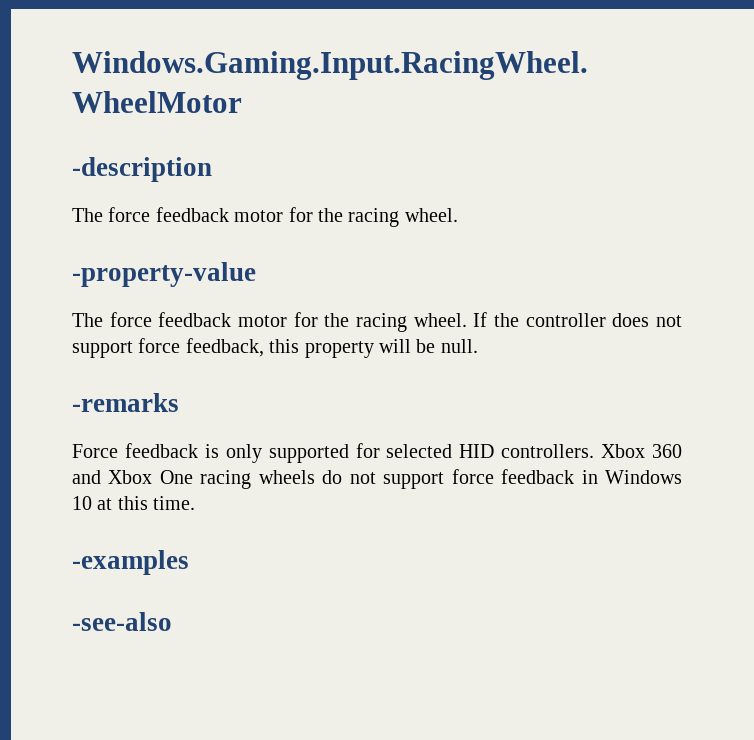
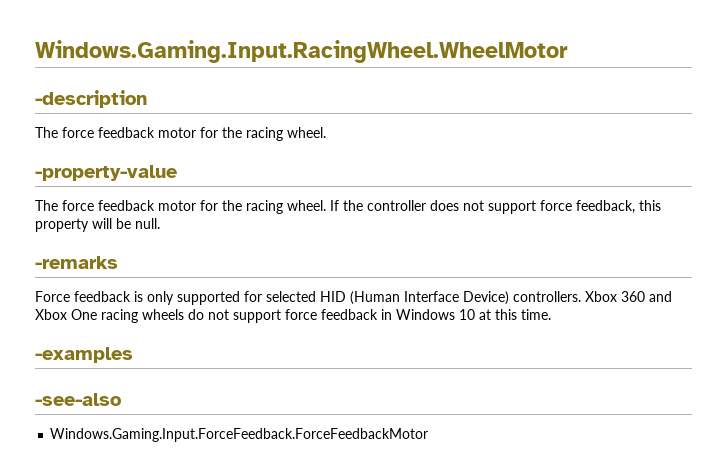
(495, 451) none -> [350,291,509,305] (Human Interface Device)
(172, 621) none -> [50,428,429,442] // Windows.Gaming.Input.ForceFeedback.ForceFeedbackMotor

